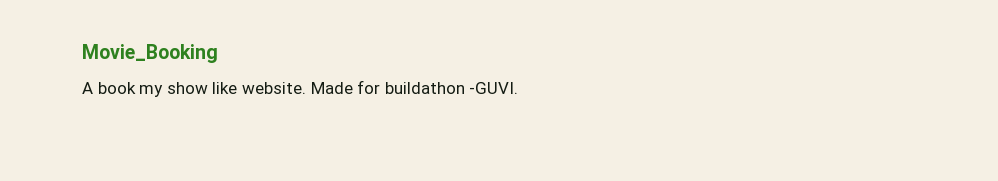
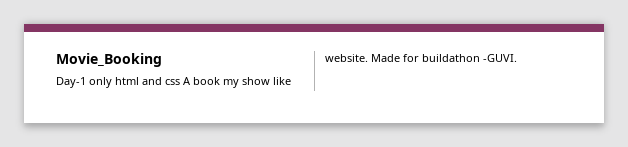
(218, 53) none -> [56,77,180,88] Day-1 only html and css

